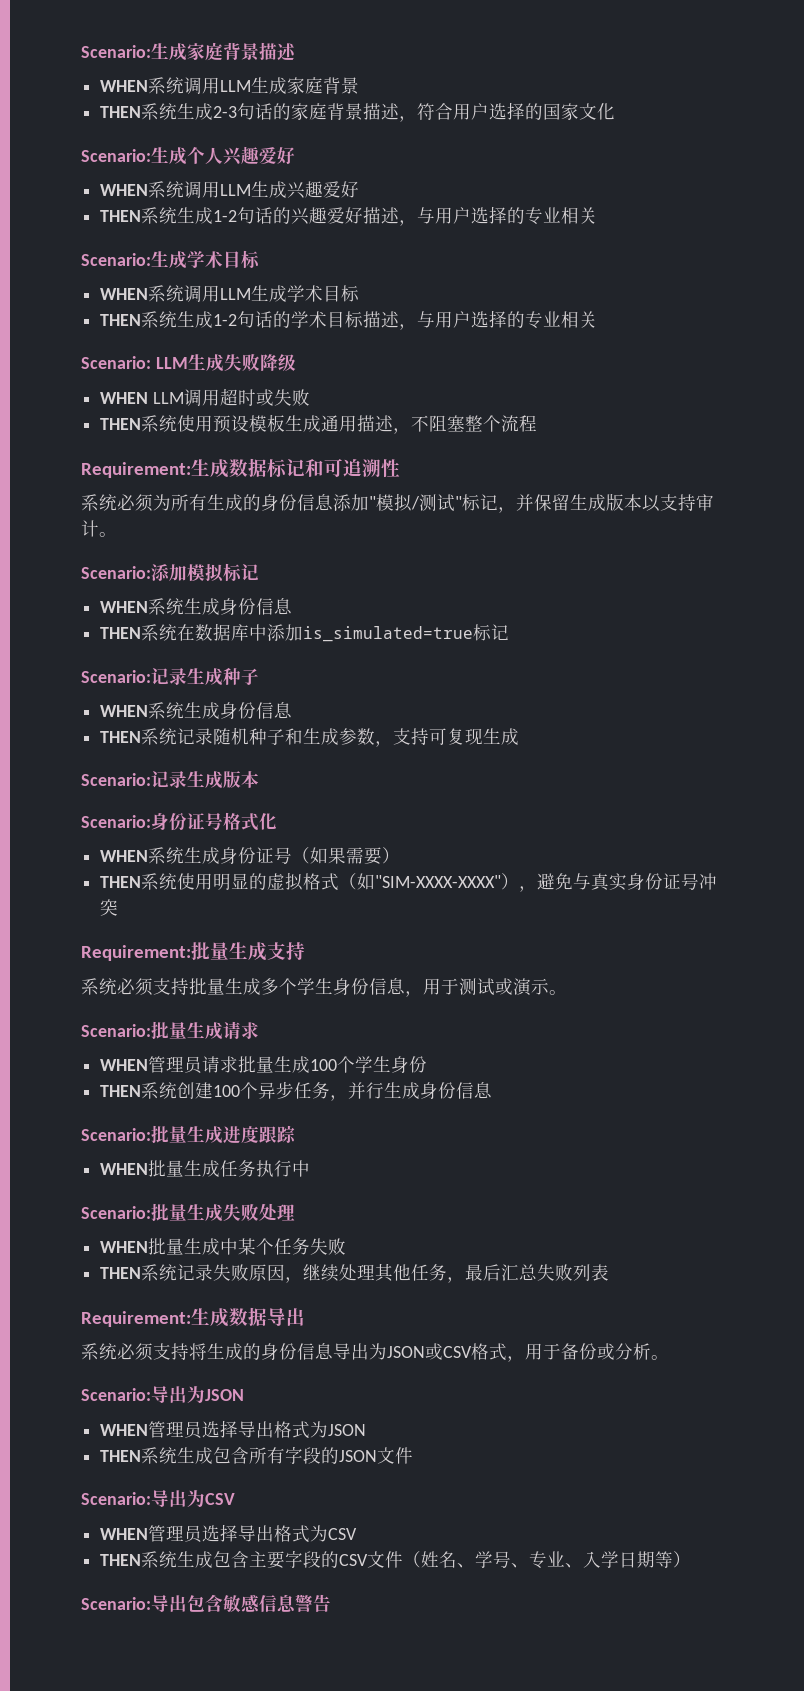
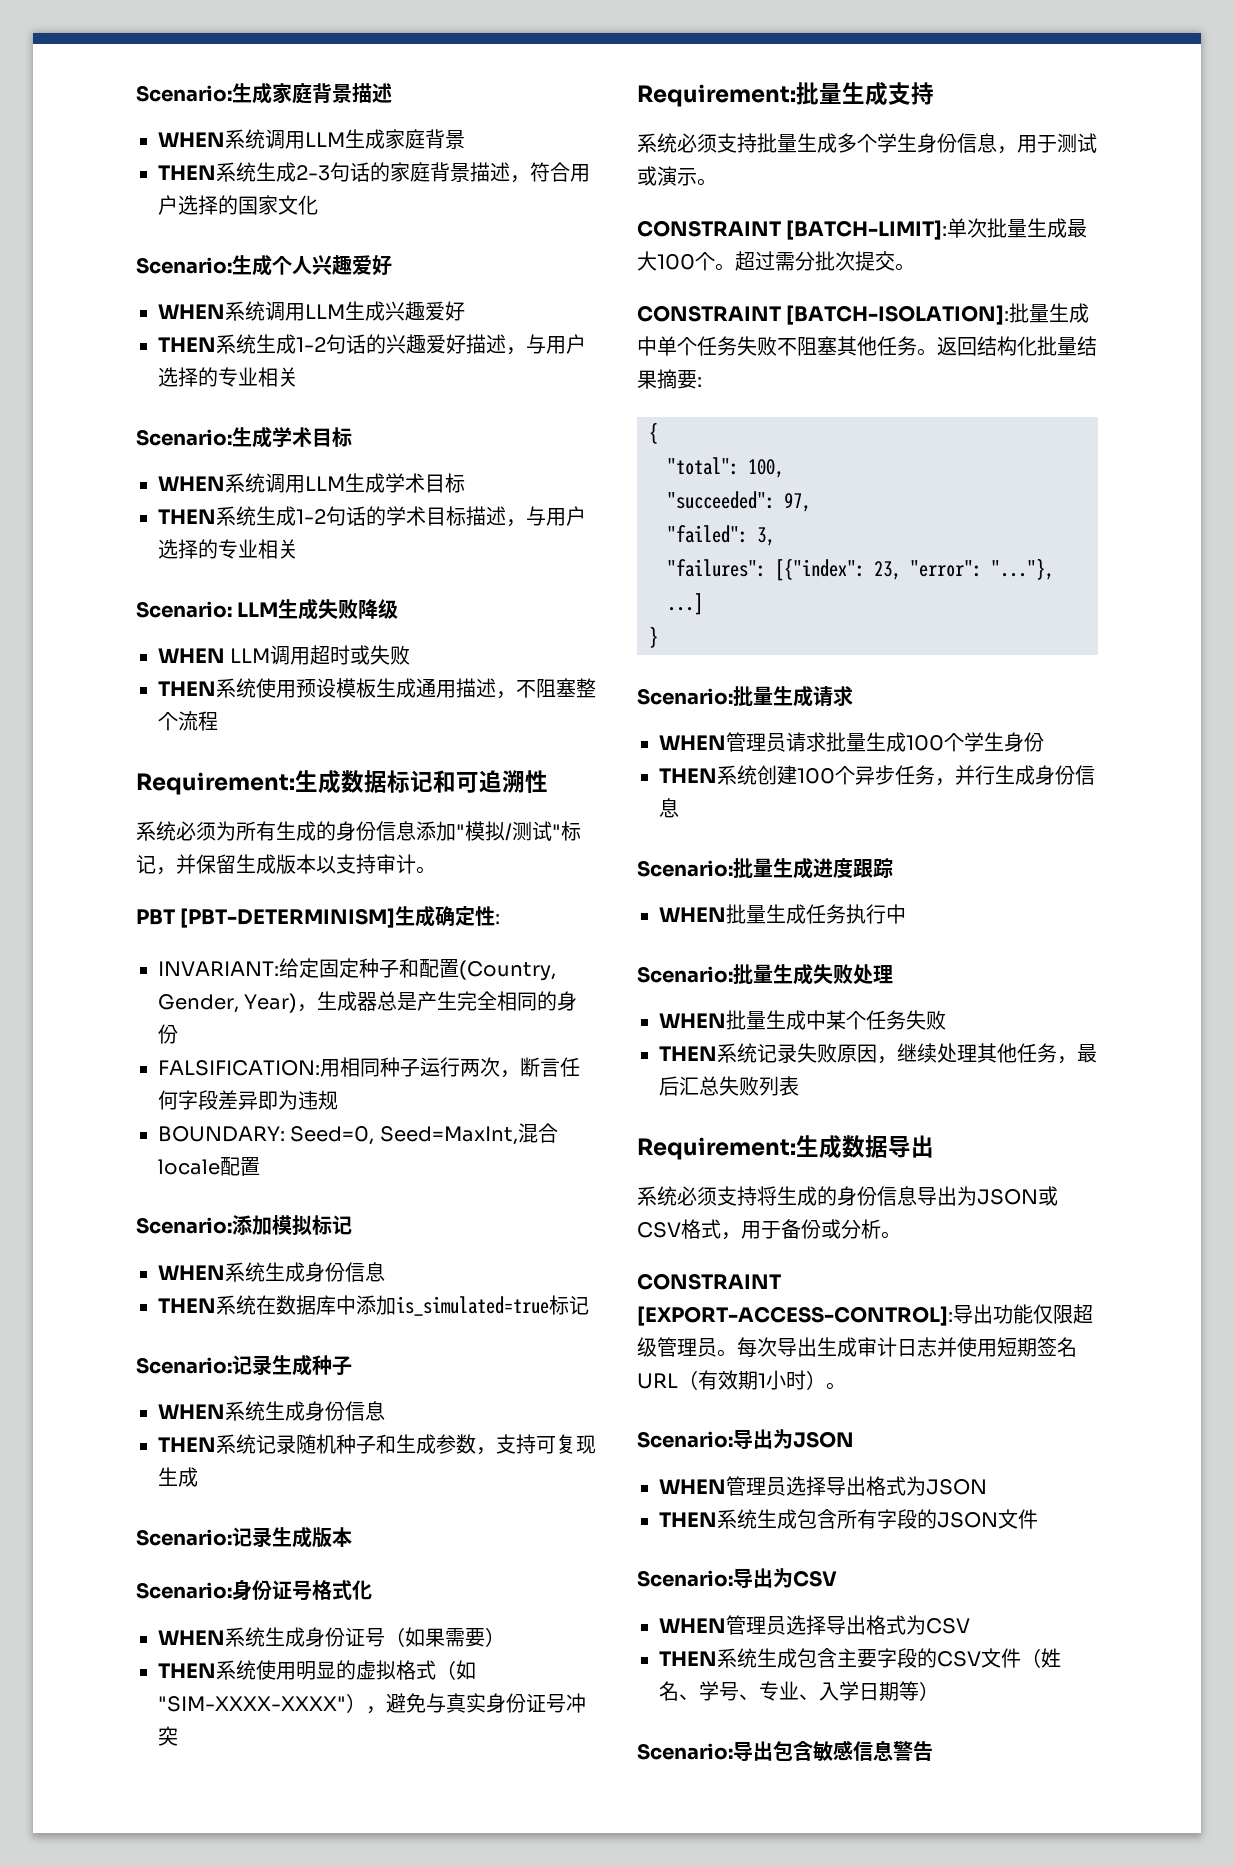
(117, 534) none -> [136,905,501,928] [158,958,556,981] [158,991,578,1013] [158,1024,178,1044] [158,1057,580,1078] [158,1090,338,1110] [158,1123,558,1145] [158,1157,260,1176] // PBT [PBT-DETERMINISM]生成确定性: // INVARIANT:给定固定种子和配置(Country, Gender, Year)，生成器总是产生完全相同的身份 // FALSIFICATION:用相同种子运行两次，断言任何字段差异即为违规 // BOUNDARY: Seed=0, Seed=MaxInt,混合locale配置
(567, 992) none -> [637,218,1088,240] [637,251,915,271] [637,303,1090,325] [637,336,1097,356] [637,369,702,389] [649,422,658,444] [667,457,784,478] [667,491,811,512] [667,525,775,546] [667,558,1054,581] [667,593,703,615] [649,626,658,648] // CONSTRAINT [BATCH-LIMIT]:单次批量生成最大100个。超过需分批次提交。 // CONSTRAINT [BATCH-ISOLATION]:批量生成中单个任务失败不阻塞其他任务。返回结构化批量结果摘要: // { // "total": 100, // "succeeded": 97, // "failed": 3, // "failures": [{"index": 23, "error": "..."}, ...] // }
(669, 1357) none -> [637,1273,781,1290] [637,1304,1093,1326] [637,1337,1077,1358] [637,1370,846,1390] // CONSTRAINT [EXPORT-ACCESS-CONTROL]:导出功能仅限超级管理员。每次导出生成审计日志并使用短期签名URL（有效期1小时）。

